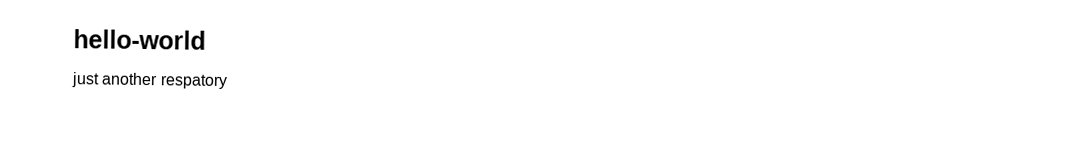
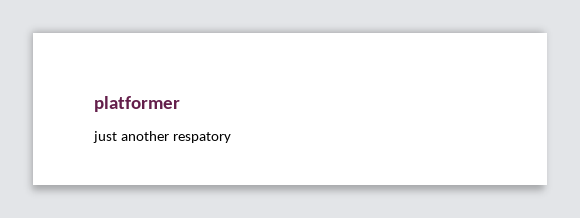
[73,29,206,50] hello-world -> [94,96,180,112] platformer

